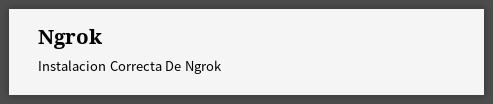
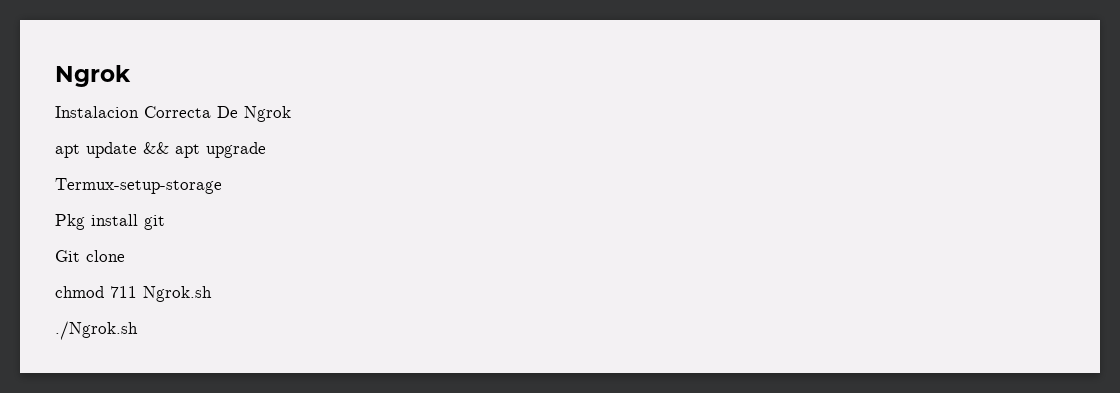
(222, 67) none -> [55,142,266,158] [55,178,222,194] [55,214,165,230] [55,250,125,262] [55,286,212,302] [55,321,138,340] // apt update && apt upgrade // Termux-setup-storage // Pkg install git // Git clone // chmod 711 Ngrok.sh // ./Ngrok.sh

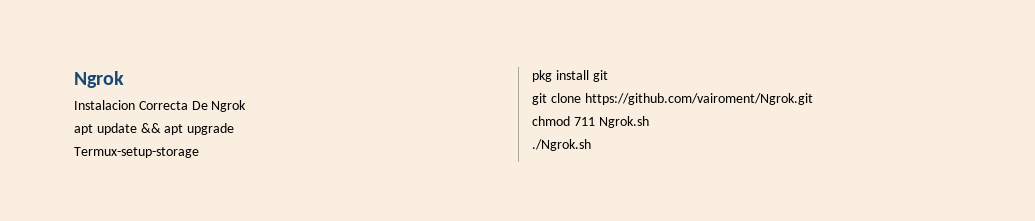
[55,214,85,230] Pkg -> [532,70,552,82] pkg
[55,250,80,262] Git -> [532,93,547,105] git
(125, 256) none -> [584,93,813,105] https://github.com/vairoment/Ngrok.git

